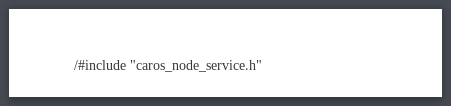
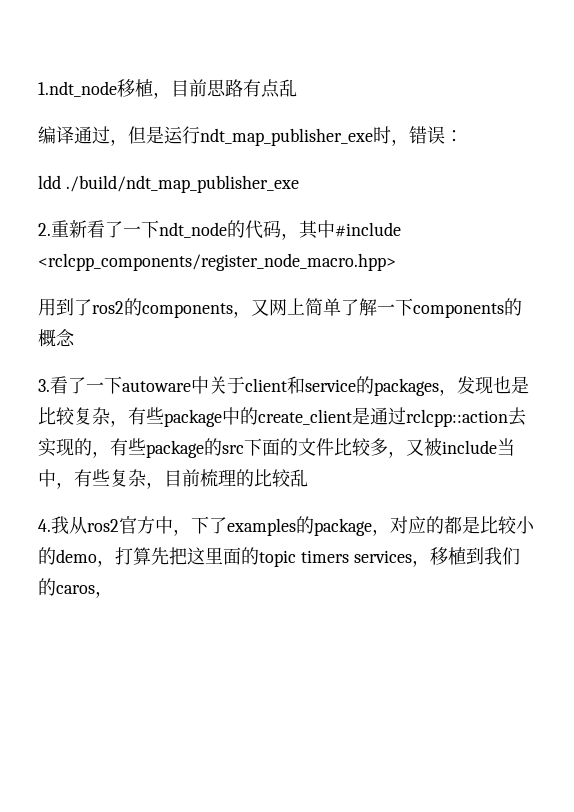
[74,60,262,72] /#include "caros_node_service.h" -> [38,79,297,99] [38,126,463,146] [38,175,299,193] [38,220,401,240] [38,253,396,271] [38,298,522,318] [38,329,75,347] [38,376,529,396] [38,407,526,427] [38,438,515,458] [38,469,308,489] [38,516,535,536] [38,547,520,567] [38,578,113,598] 1.ndt_node移植，目前思路有点乱 // 编译通过，但是运行ndt_map_publisher_exe时，错误： // ldd ./build/ndt_map_publisher_exe // 2.重新看了一下ndt_node的代码，其中#include <rclcpp_components/register_node_macro.hpp> // 用到了ros2的components，又网上简单了解一下components的概念 // 3.看了一下autoware中关于client和service的packages，发现也是比较复杂，有些package中的create_client是通过rclcpp::action去实现的，有些package的src下面的文件比较多，又被include当中，有些复杂，目前梳理的比较乱 // 4.我从ros2官方中，下了examples的package，对应的都是比较小的demo，打算先把这里面的topic timers services，移植到我们的caros，

